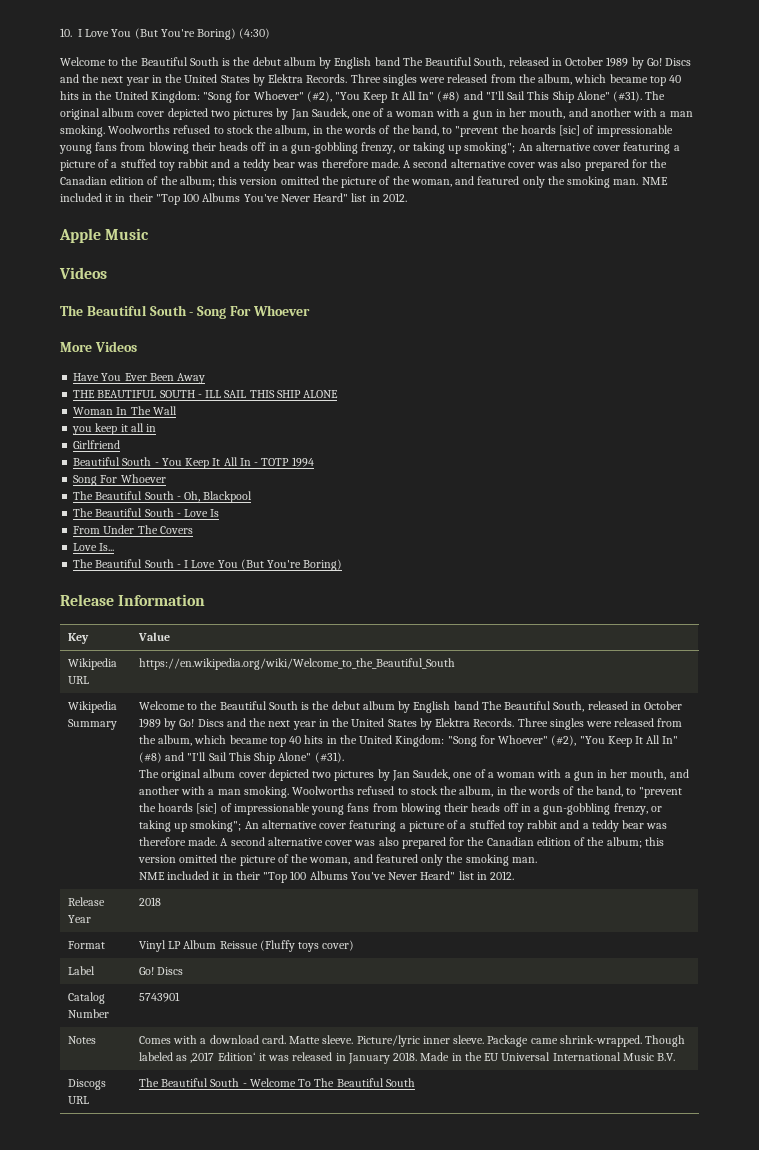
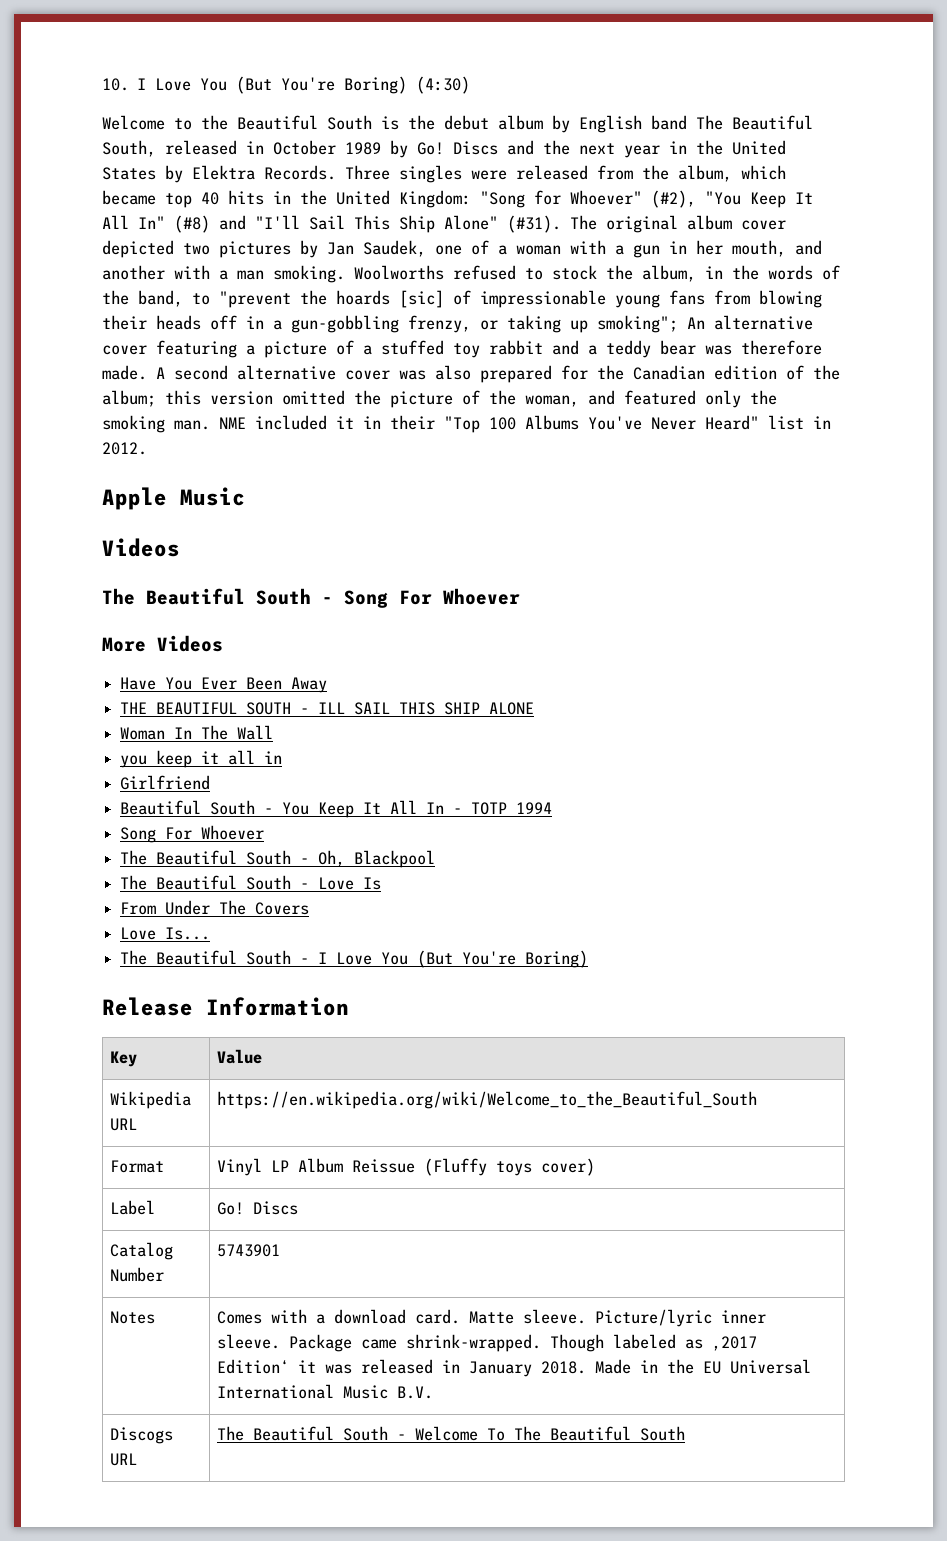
[67,701,117,713] [67,719,117,730] [138,701,682,713] [138,718,683,730] [138,735,679,747] [138,752,344,764] [138,769,689,781] [138,786,683,798] [138,803,662,815] [138,820,668,832] [138,837,664,849] [137,854,537,866] [138,871,515,883] [67,897,105,906] [67,915,91,923] [138,897,161,906] // Wikipedia Summary | Welcome to the Beautiful South is the debut album by English band The Beautiful South, released in October 1989 by Go! Discs and the next year in the United States by Elektra Records. Three singles were released from the album, which became top 40 hits in the United Kingdom: "Song for Whoever" (#2), "You Keep It All In" (#8) and "I'll Sail This Ship Alone" (#31). // The original album cover depicted two pictures by Jan Saudek, one of a woman with a gun in her mouth, and another with a man smoking. Woolworths refused to stock the album, in the words of the band, to "prevent the hoards [sic] of impressionable young fans from blowing their heads off in a gun-gobbling frenzy, or taking up smoking"; An alternative cover featuring a picture of a stuffed toy rabbit and a teddy bear was therefore made. A second alternative cover was also prepared for the Canadian edition of the album; this version omitted the picture of the woman, and featured only the smoking man. // NME included it in their "Top 100 Albums You've Never Heard" list in 2012. // Release Year | 2018 -> (757, 1100) none

